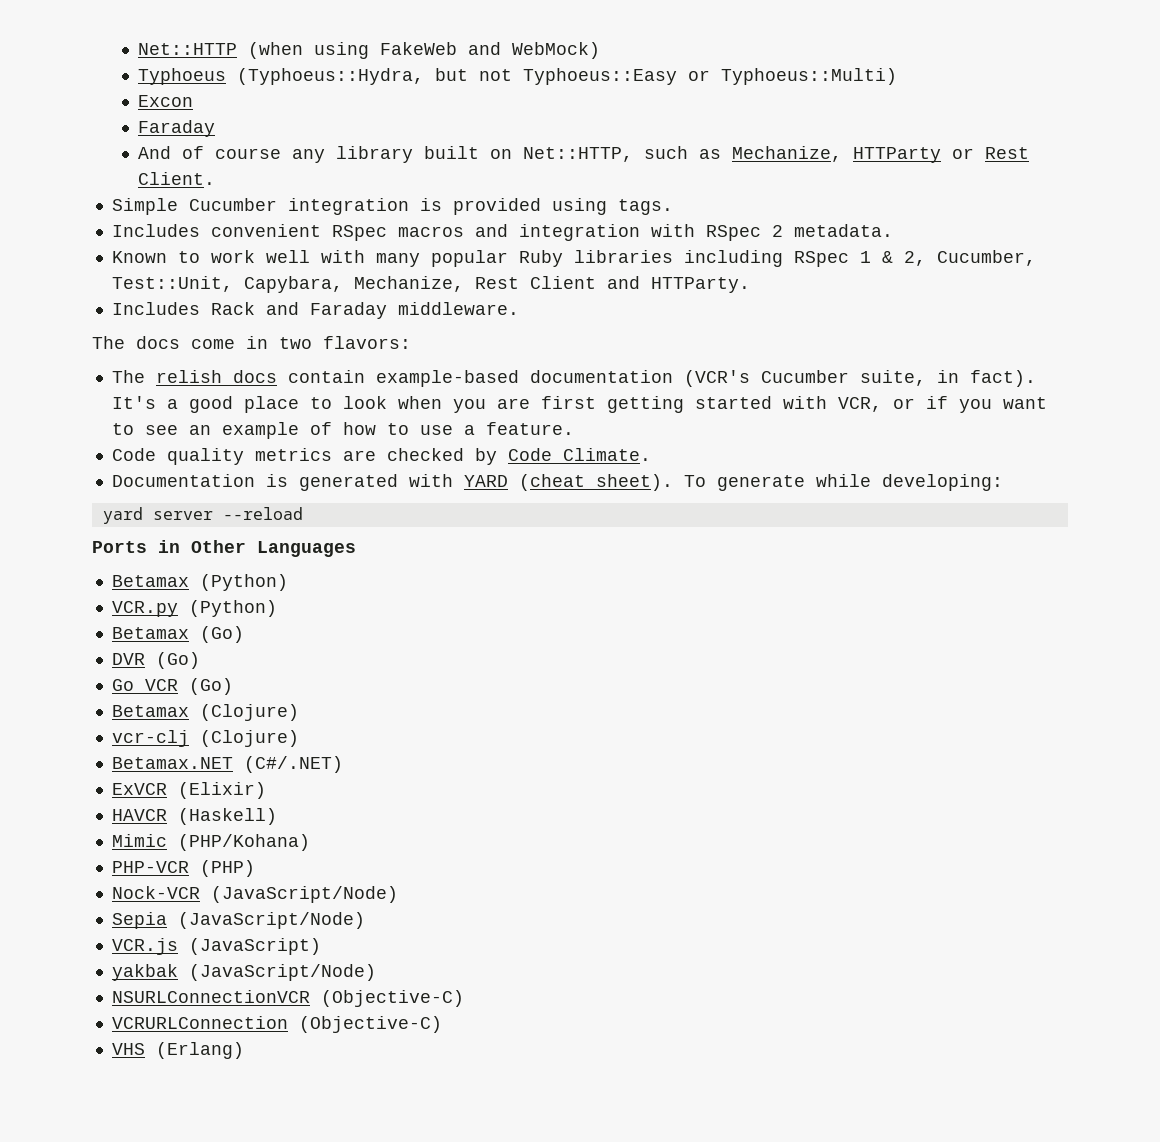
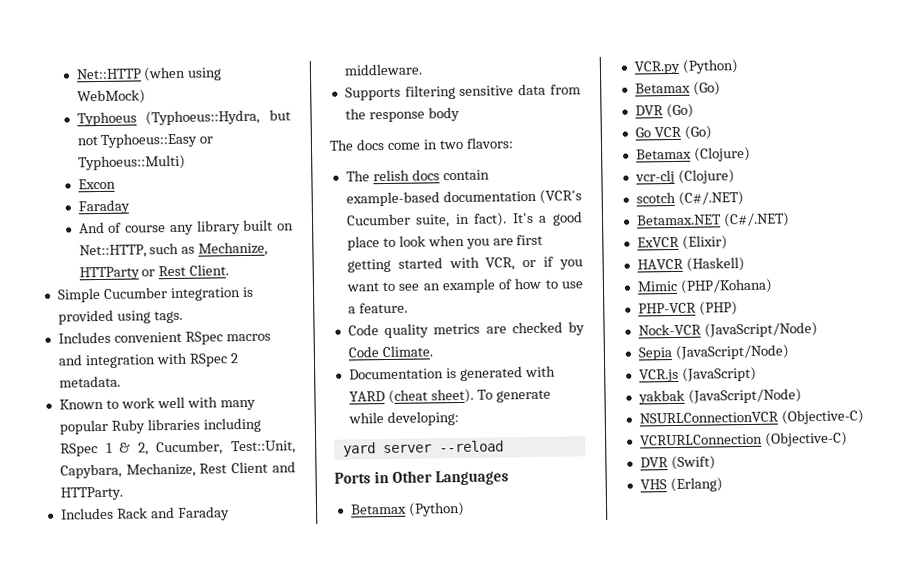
[380,42,502,55] FakeWeb and -> (223, 74) none
(519, 308) none -> [344,83,581,101] [344,106,460,123] // Supports filtering sensitive data from the response body
(299, 738) none -> [635,191,744,206] // scotch (C#/.NET)
(442, 1024) none -> [639,455,716,471] // DVR (Swift)

